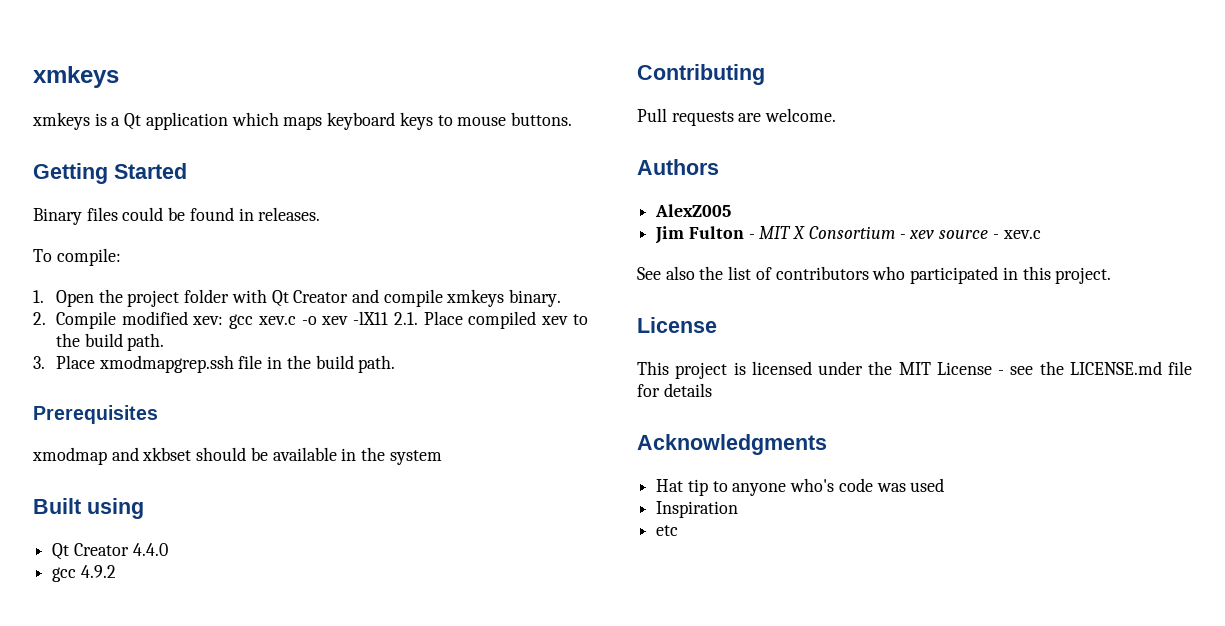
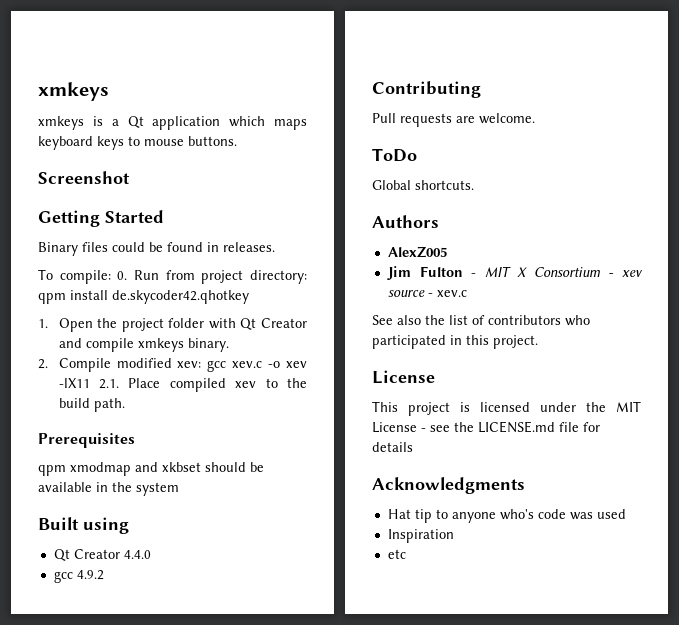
(572, 119) none -> [38,171,130,184] // Screenshot
(121, 257) none -> [117,270,307,284] [38,290,249,304] 0. Run from project directory: qpm install de.skycoder42.qhotkey
[33,355,396,373] // 3. Place xmodmapgrep.ssh file in the build path. -> (125, 405) none
(158, 414) none -> [38,465,66,476] qpm
(837, 115) none -> [372,148,417,162] [372,180,474,190] // ToDo // Global shortcuts.

